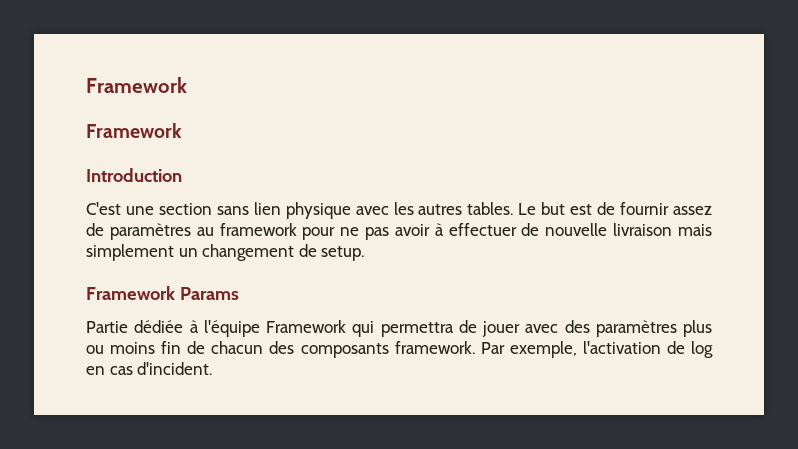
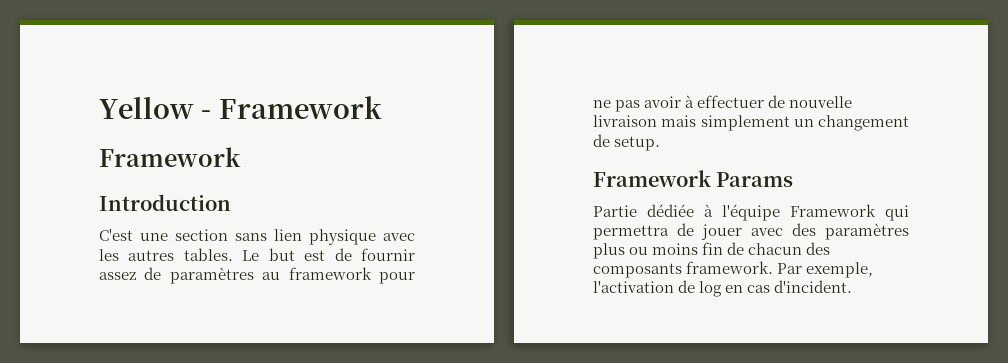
(86, 85) none -> [99,96,212,119] Yellow -

